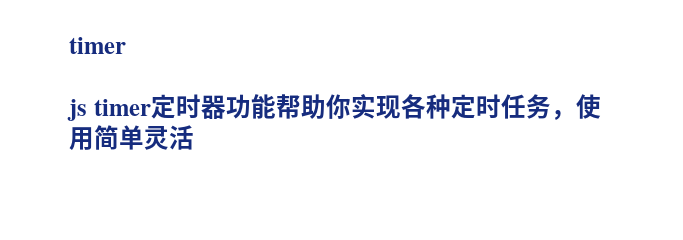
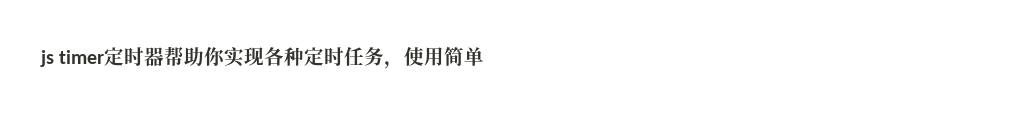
[69,37,126,54] timer // -> (40, 58) none
[225,94,276,119] 功能 -> (165, 56) none
[144,125,194,150] 灵活 -> (485, 56) none

